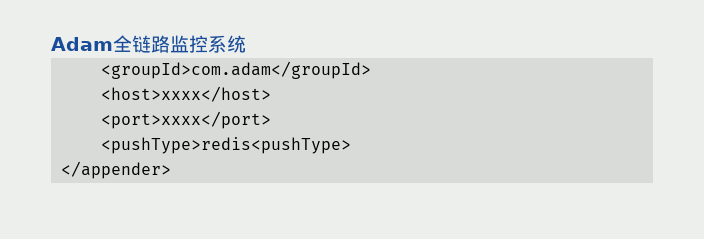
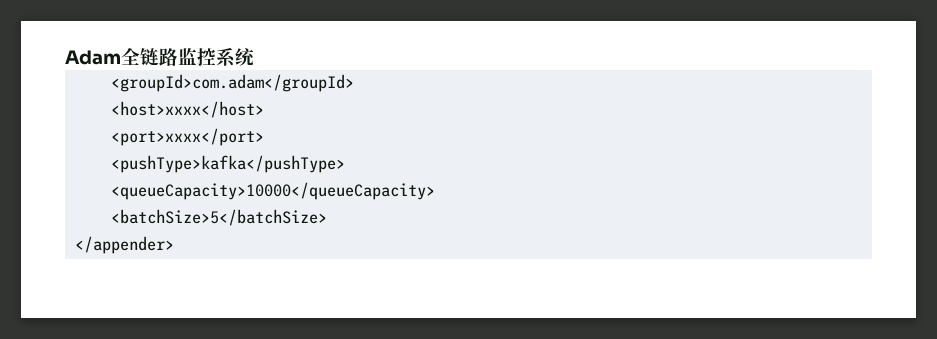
[101,137,352,154] <pushType>redis<pushType> -> [110,155,345,173] [110,182,435,200] [110,209,327,226] <pushType>kafka</pushType> // <queueCapacity>10000</queueCapacity> // <batchSize>5</batchSize>

